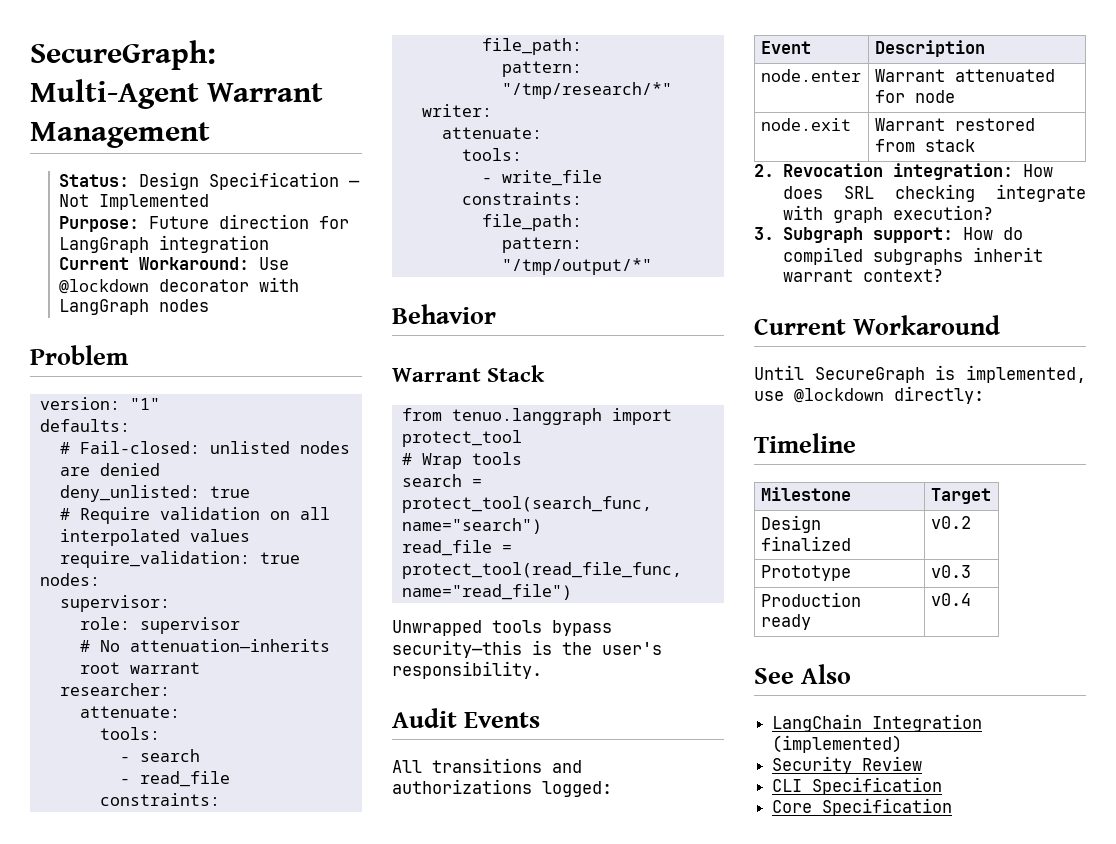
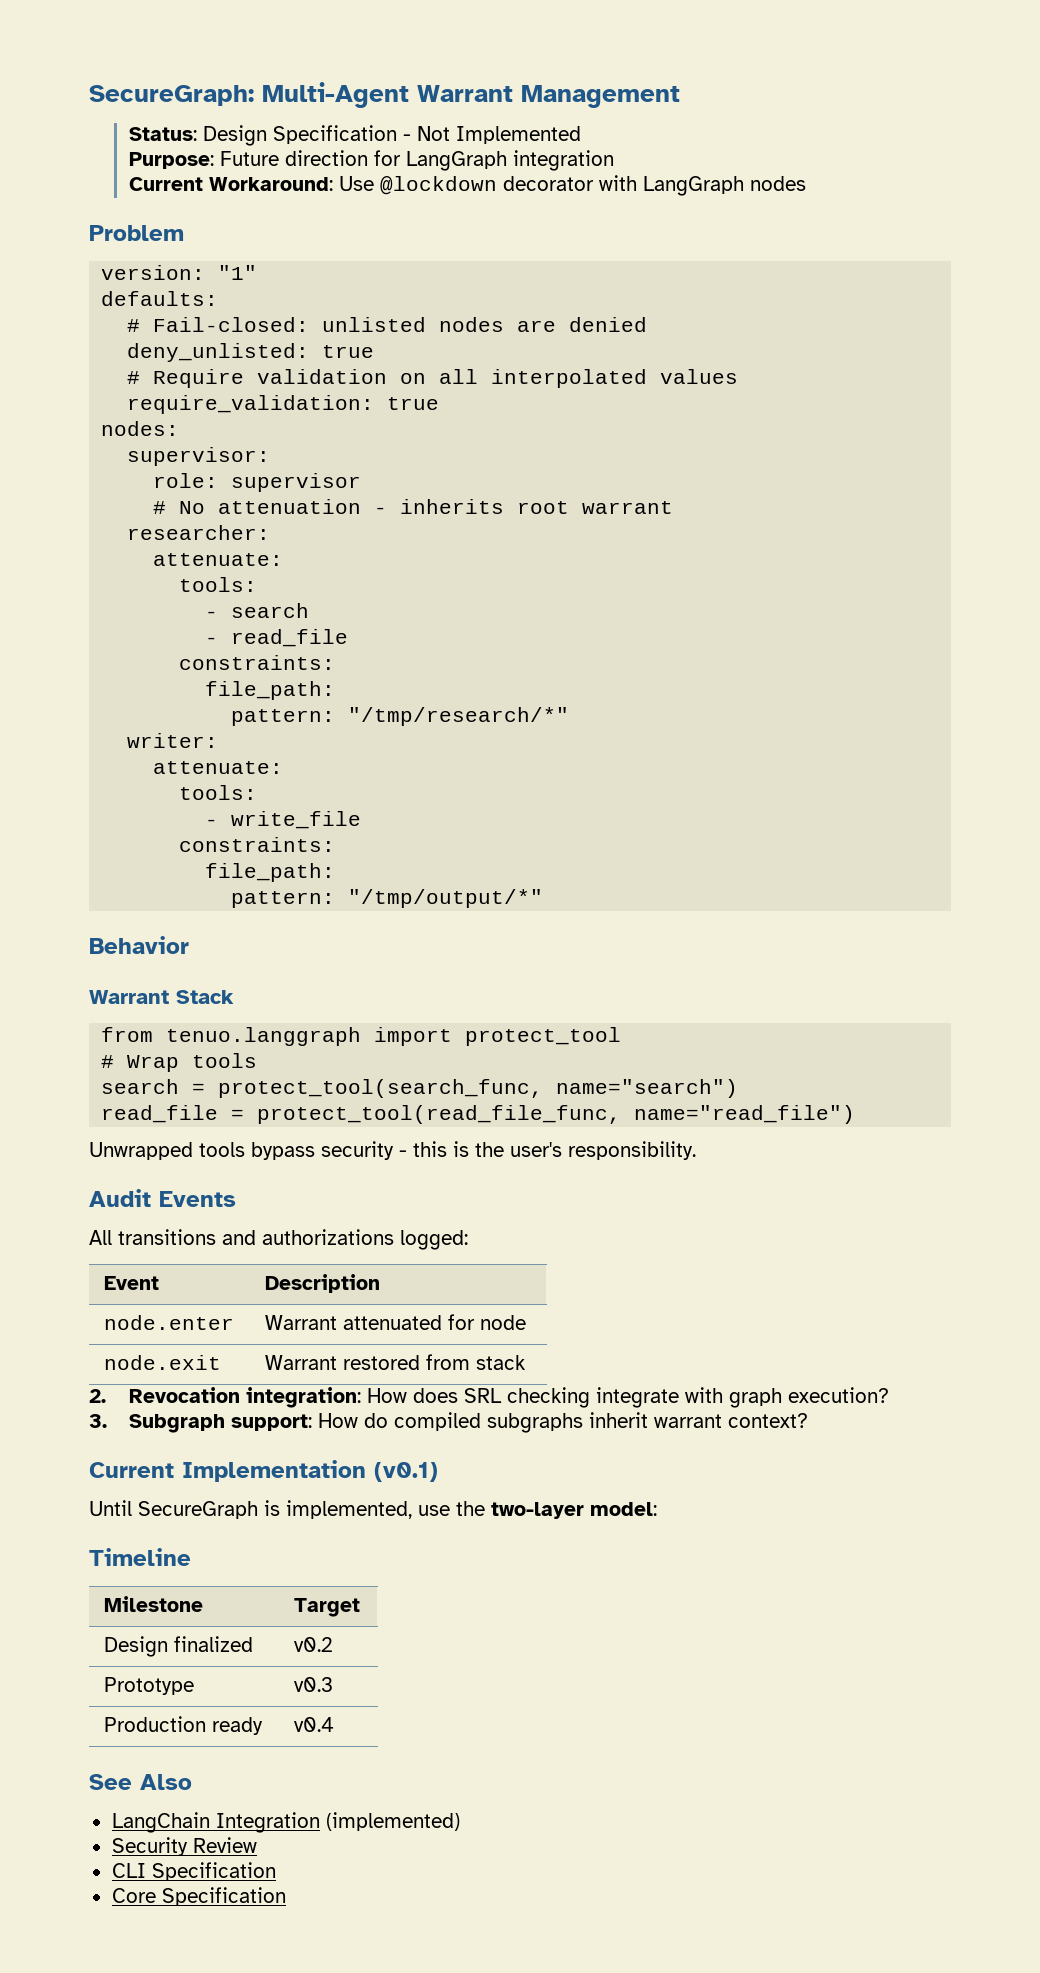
[349,180,361,187] — -> [402,134,411,141] -
[129,639,330,652] attenuation—inherits -> [218,499,505,514] attenuation - inherits
[392,640,522,658] security—this -> [321,1141,447,1160] security - this
[853,315,1001,335] Workaround -> [182,1460,438,1482] Implementation (v0.1)
[794,386,984,404] @lockdown directly: -> [456,1501,657,1519] the two-layer model:

